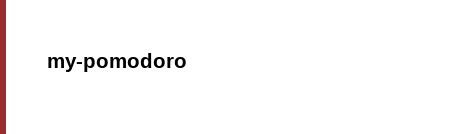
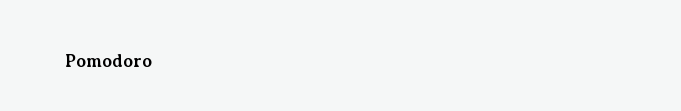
[47,53,187,72] my-pomodoro -> [65,54,152,67] Pomodoro

